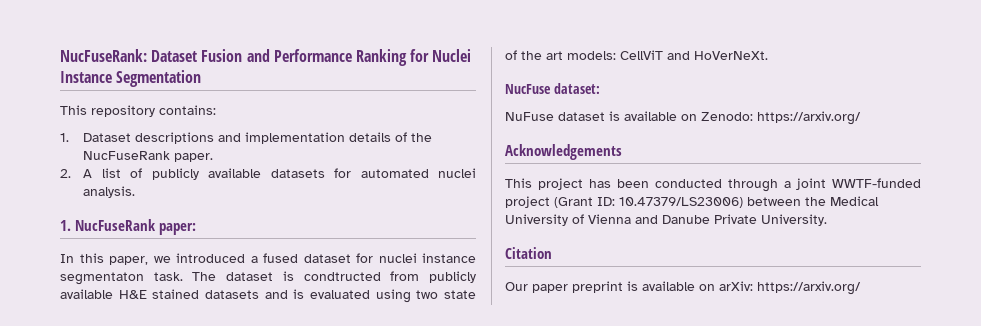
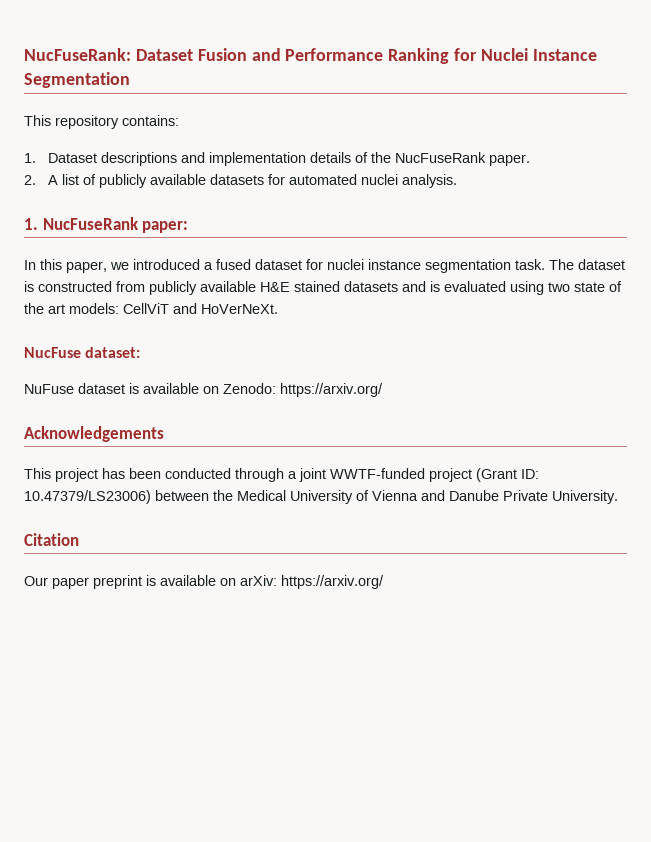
[60,272,144,285] segmentaton -> [425,259,511,273] segmentation
[303,272,381,281] condtructed -> [38,281,112,292] constructed

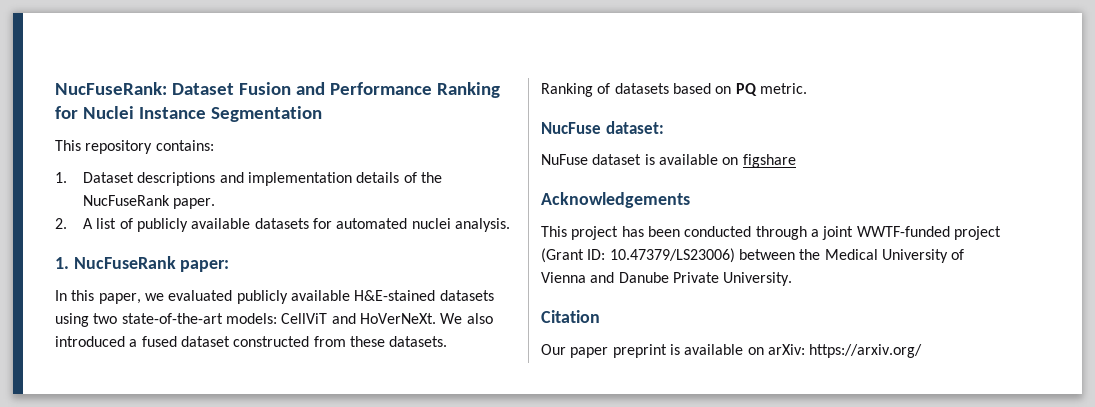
[133,259,625,273] [24,281,622,295] [24,303,278,314] introduced a fused dataset for nuclei instance segmentation task. The dataset is constructed from publicly available H&E stained datasets and is evaluated using two state of the art models: CellViT and HoVerNeXt. -> [168,290,494,304] [55,313,493,327] [55,336,448,347] [541,83,807,97] evaluated publicly available H&E-stained datasets using two state-of-the-art models: CellViT and HoVerNeXt. We also introduced a fused dataset constructed from these datasets. // Ranking of datasets based on PQ metric.
[223,383,383,397] Zenodo: https://arxiv.org/ -> [742,154,796,168] figshare

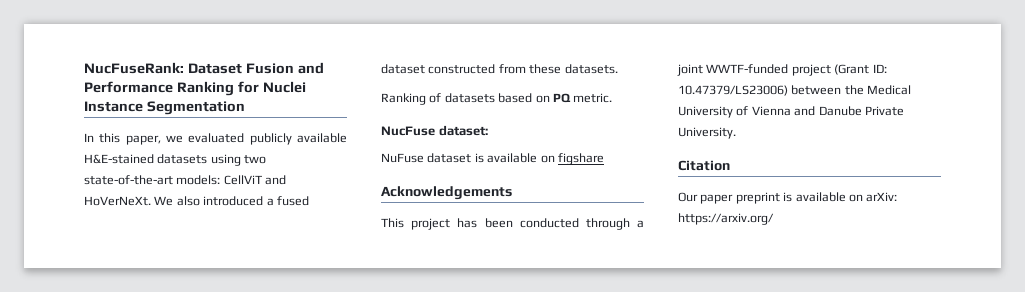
[55,140,214,154] [55,172,442,186] [82,195,216,209] [55,218,510,232] [55,256,230,272] // This repository contains: // 1. Dataset descriptions and implementation details of the NucFuseRank paper. // 2. A list of publicly available datasets for automated nuclei analysis. // 1. NucFuseRank paper: -> (245, 108) none

